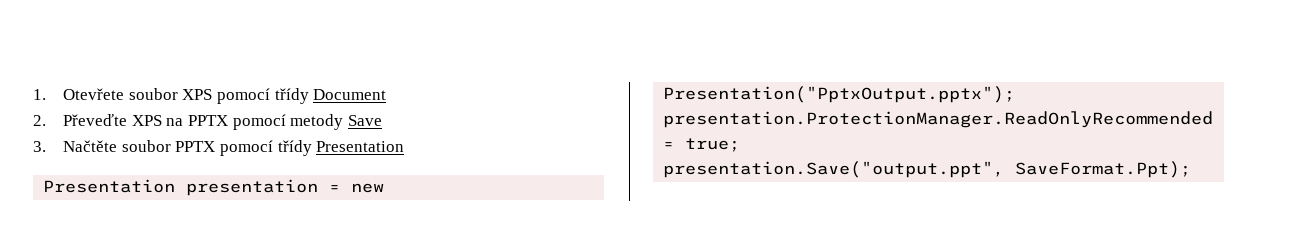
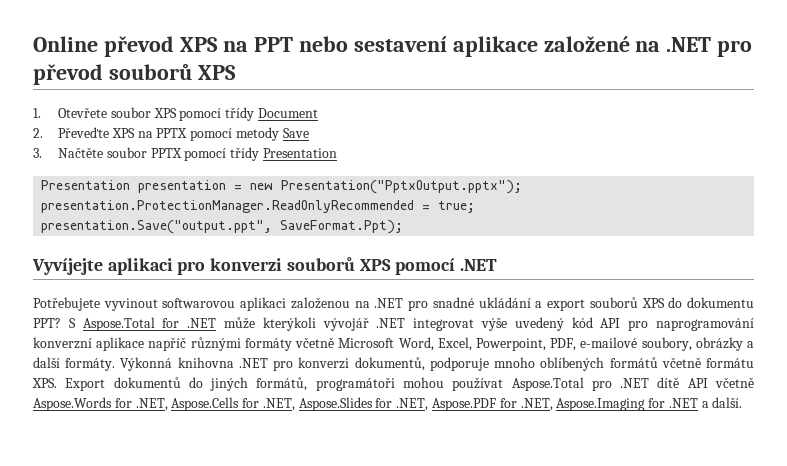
(33, 94) none -> [33,36,753,57] [33,63,236,85] Online převod XPS na PPT nebo sestavení aplikace založené na .NET pro převod souborů XPS //
(1192, 169) none -> [32,257,498,275] [33,297,755,311] [33,317,754,331] [33,337,754,351] [33,357,755,371] [32,377,755,391] [33,397,743,411] // Vyvíjejte aplikaci pro konverzi souborů XPS pomocí .NET // Potřebujete vyvinout softwarovou aplikaci založenou na .NET pro snadné ukládání a export souborů XPS do dokumentu PPT? S Aspose.Total for .NET může kterýkoli vývojář .NET integrovat výše uvedený kód API pro naprogramování konverzní aplikace napříč různými formáty včetně Microsoft Word, Excel, Powerpoint, PDF, e-mailové soubory, obrázky a další formáty. Výkonná knihovna .NET pro konverzi dokumentů, podporuje mnoho oblíbených formátů včetně formátu XPS. Export dokumentů do jiných formátů, programátoři mohou používat Aspose.Total pro .NET dítě API včetně Aspose.Words for .NET, Aspose.Cells for .NET, Aspose.Slides for .NET, Aspose.PDF for .NET, Aspose.Imaging for .NET a další.

